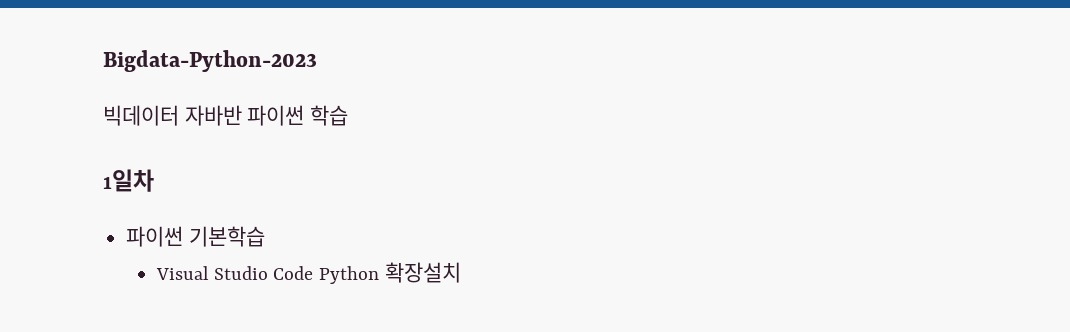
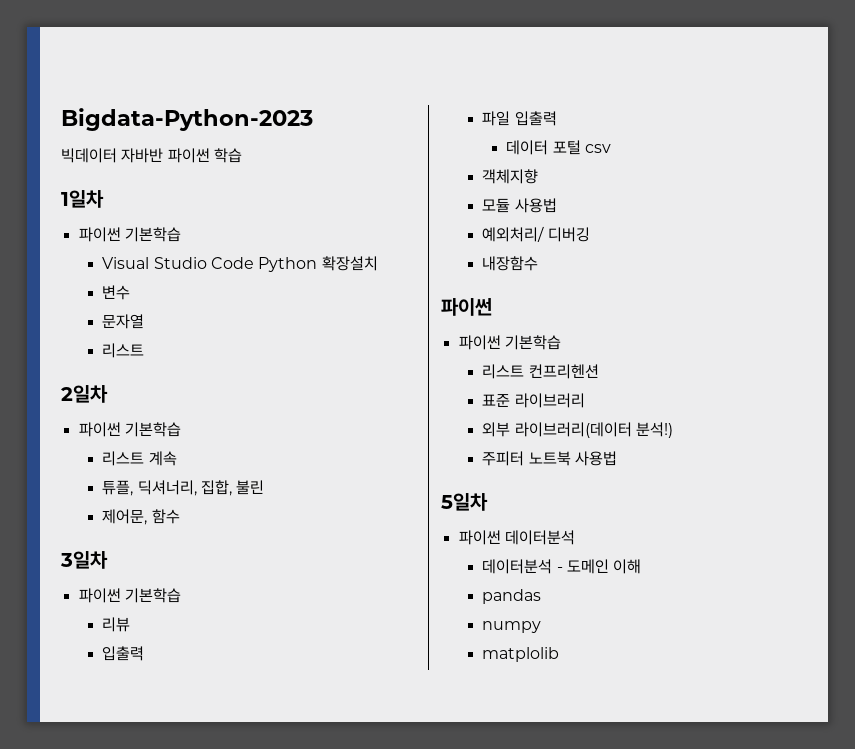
(461, 272) none -> [102,285,131,300] [102,314,145,329] [102,343,145,358] [61,385,108,403] [78,422,181,437] [102,451,177,466] [102,480,265,496] [102,509,180,525] [60,551,108,569] [78,588,181,603] [102,617,131,632] [102,646,145,661] [482,111,557,126] [506,140,611,155] [482,169,539,184] [482,198,557,213] [482,226,590,242] [482,256,539,271] [441,298,492,316] [458,335,561,350] [482,364,599,379] [482,393,585,408] [482,422,674,438] [482,451,618,466] [441,493,488,511] [458,530,575,545] [482,559,642,574] [482,589,542,604] [482,621,542,633] [482,647,560,662] // 변수 // 문자열 // 리스트 // 2일차 // 파이썬 기본학습 // 리스트 계속 // 튜플, 딕셔너리, 집합, 불린 // 제어문, 함수 // 3일차 // 파이썬 기본학습 // 리뷰 // 입출력 // 파일 입출력 // 데이터 포털 csv // 객체지향 // 모듈 사용법 // 예외처리/ 디버깅 // 내장함수 // 파이썬 // 파이썬 기본학습 // 리스트 컨프리헨션 // 표준 라이브러리 // 외부 라이브러리(데이터 분석!) // 주피터 노트북 사용법 // 5일차 // 파이썬 데이터분석 // 데이터분석 - 도메인 이해 // pandas // numpy // matplolib

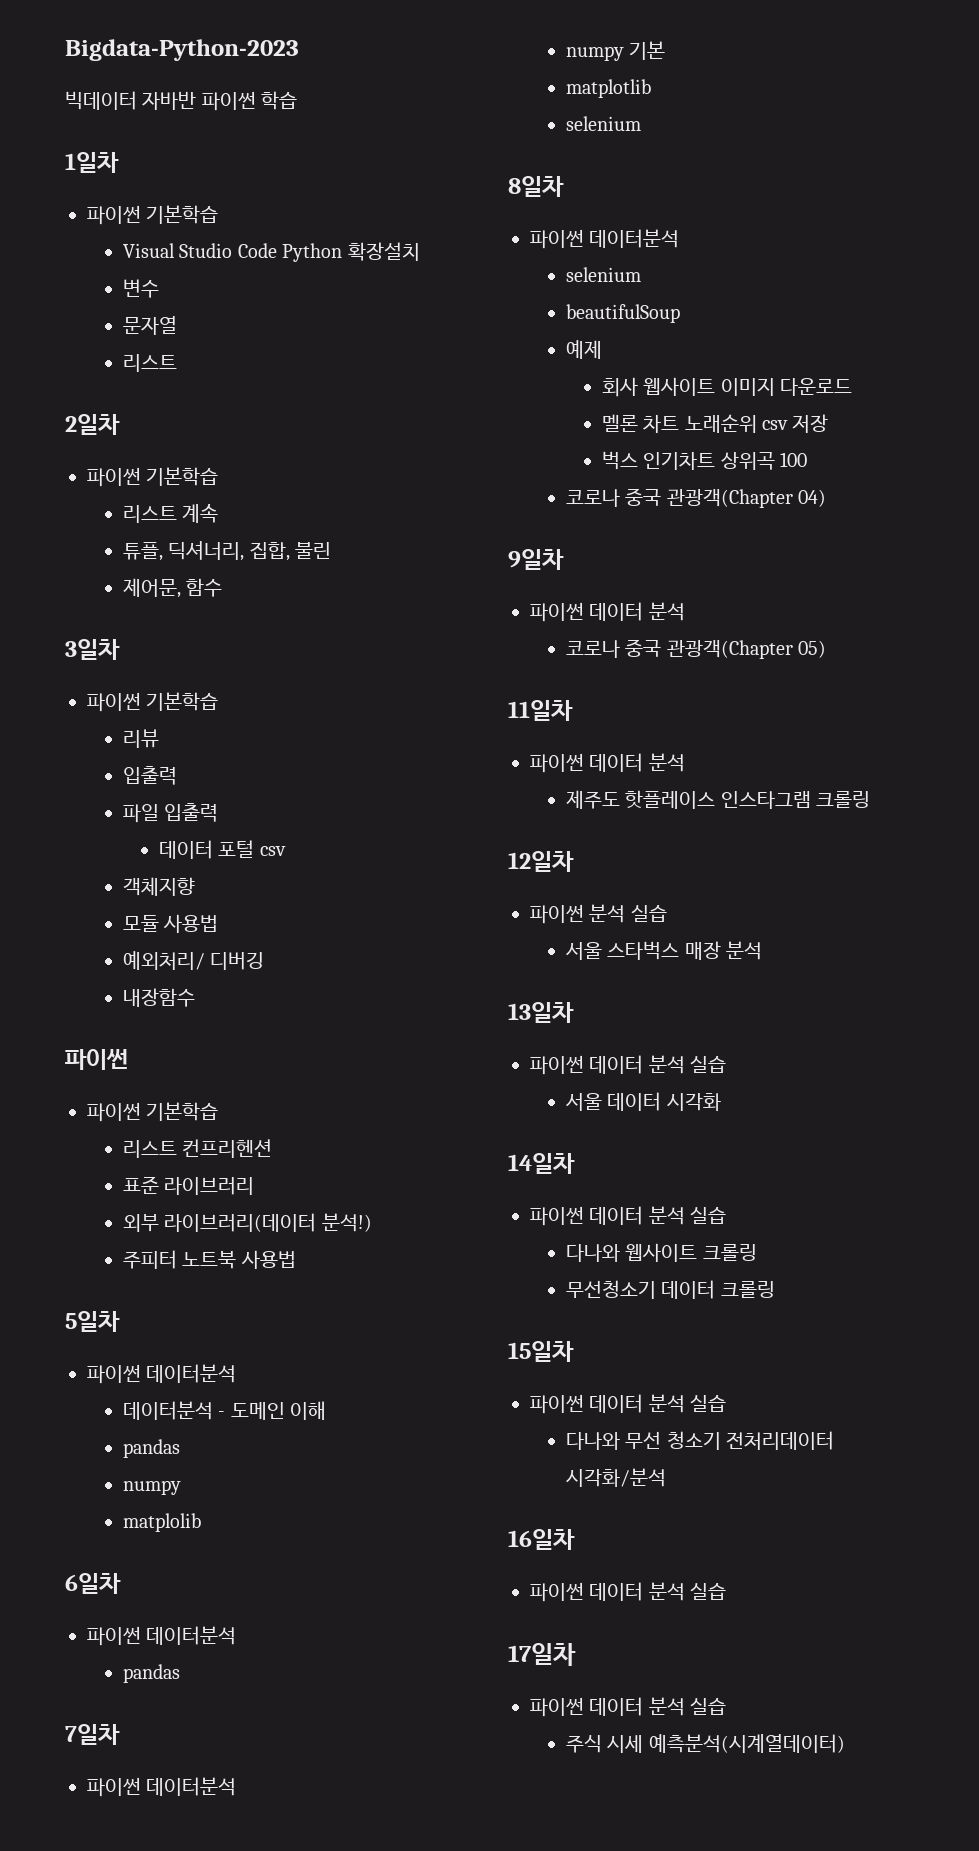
(560, 654) none -> [65,1573,121,1594] [87,1626,237,1646] [122,1664,180,1683] [65,1724,120,1745] [87,1777,237,1797] [565,41,666,61] [565,79,651,98] [565,116,641,131] [508,176,564,197] [530,229,680,249] [565,267,641,282] [565,304,680,323] [565,340,602,359] [601,377,853,397] [601,414,829,433] [601,451,808,470] [565,488,827,508] [508,549,564,570] [530,602,685,622] [565,639,827,659] [508,700,573,721] [530,753,685,773] [565,790,871,809] [508,851,574,872] [530,904,667,924] [564,941,763,960] [508,1002,574,1023] [530,1055,727,1075] [564,1092,721,1111] [508,1153,575,1174] [530,1206,727,1226] [565,1243,757,1262] [565,1280,775,1299] [508,1341,574,1362] [530,1394,727,1414] [565,1431,835,1450] [565,1468,666,1487] [508,1529,575,1550] [530,1582,727,1602] [508,1643,576,1666] [530,1697,727,1717] [565,1734,845,1753] // 6일차 // 파이썬 데이터분석 // pandas // 7일차 // 파이썬 데이터분석 // numpy 기본 // matplotlib // selenium // 8일차 // 파이썬 데이터분석 // selenium // beautifulSoup // 예제 // 회사 웹사이트 이미지 다운로드 // 멜론 차트 노래순위 csv 저장 // 벅스 인기차트 상위곡 100 // 코로나 중국 관광객(Chapter 04) // 9일차 // 파이썬 데이터 분석 // 코로나 중국 관광객(Chapter 05) // 11일차 // 파이썬 데이터 분석 // 제주도 핫플레이스 인스타그램 크롤링 // 12일차 // 파이썬 분석 실습 // 서울 스타벅스 매장 분석 // 13일차 // 파이썬 데이터 분석 실습 // 서울 데이터 시각화 // 14일차 // 파이썬 데이터 분석 실습 // 다나와 웹사이트 크롤링 // 무선청소기 데이터 크롤링 // 15일차 // 파이썬 데이터 분석 실습 // 다나와 무선 청소기 전처리데이터 시각화/분석 // 16일차 // 파이썬 데이터 분석 실습 // 17일차 // 파이썬 데이터 분석 실습 // 주식 시세 예측분석(시계열데이터)

